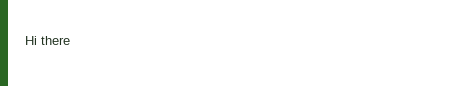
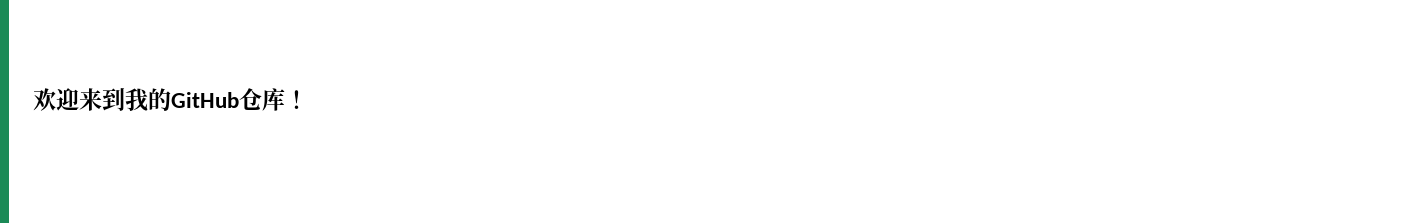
[25,36,70,45] Hi there -> [33,88,308,112] 欢迎来到我的GitHub仓库！

